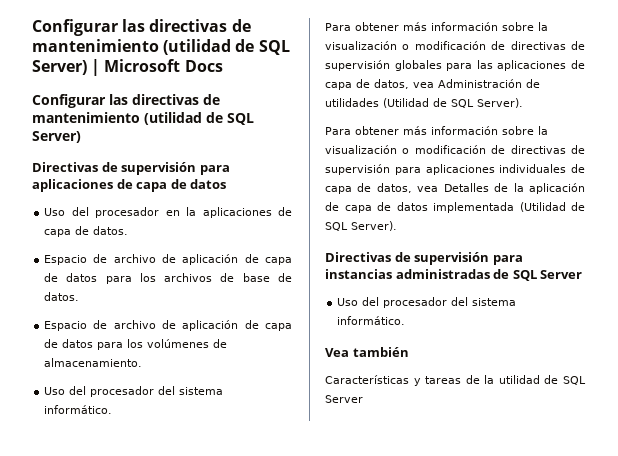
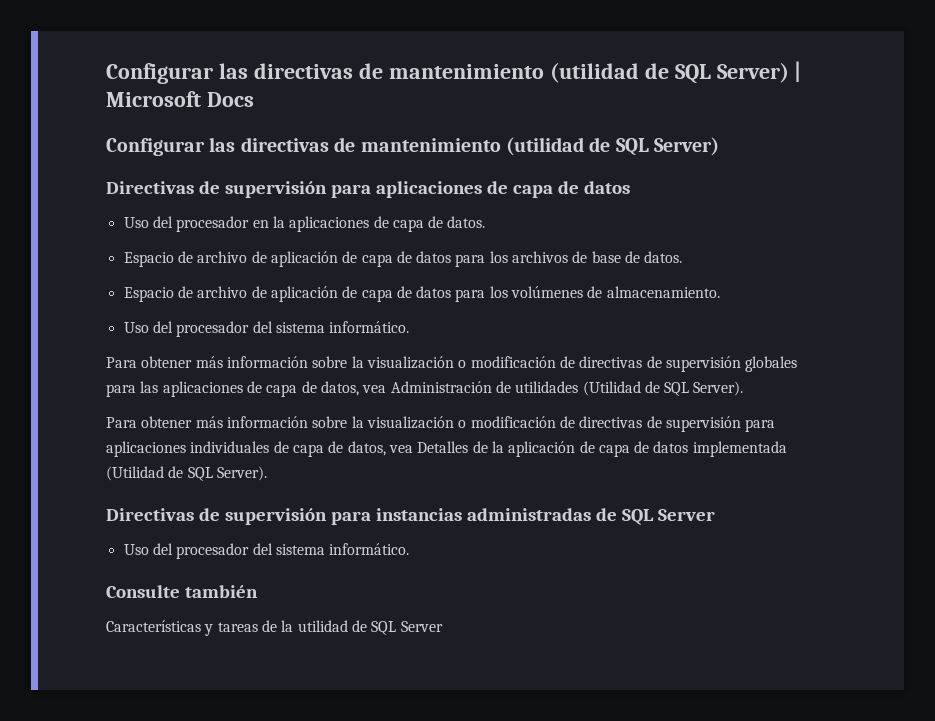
[325,348,349,357] Vea -> [106,585,180,598] Consulte

